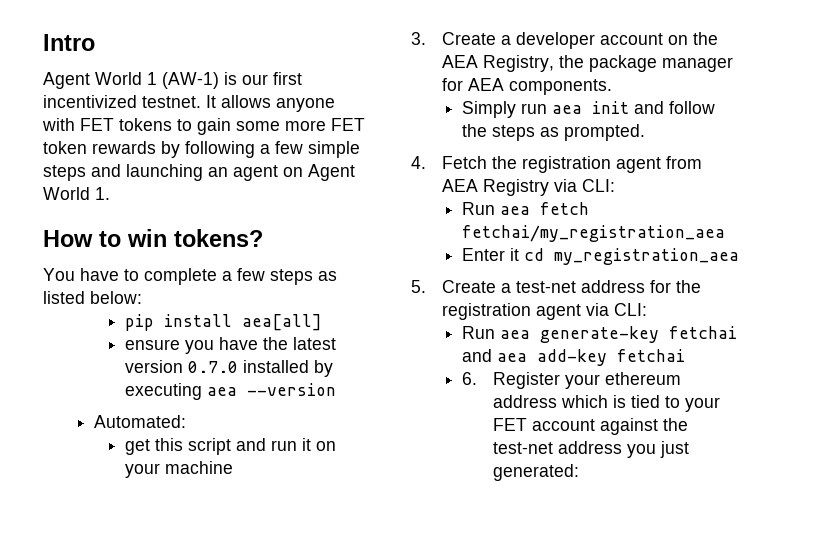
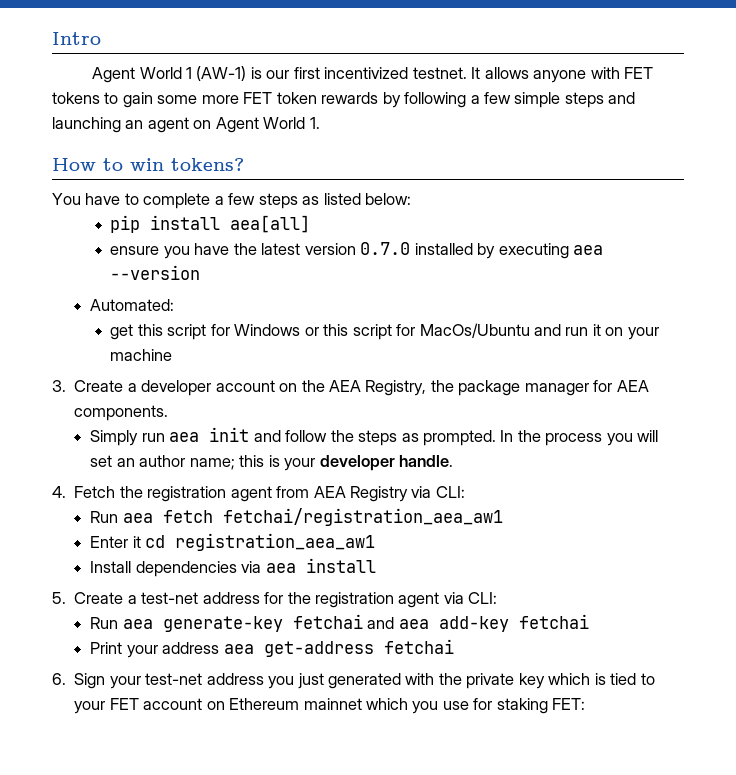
(231, 446) none -> [210,323,530,340] for Windows or this script for MacOs/Ubuntu
(645, 132) none -> [500,430,659,446] [90,455,453,471] In the process you will set an author name; this is your developer handle.
[461,225,725,242] fetchai/my_registration_aea -> [222,508,503,526] fetchai/registration_aea_aw1
[553,248,739,265] my_registration_aea -> [175,533,376,551] [90,558,376,577] registration_aea_aw1 // Install dependencies via aea install
[461,372,681,389] [492,395,557,408] 6. Register your ethereum address -> [90,639,454,658] [52,673,545,689] Print your address aea get-address fetchai // 6. Sign your test-net address you just generated with the private key
[599,418,688,435] [492,441,689,458] [492,464,579,481] against the test-net address you just generated: -> [206,698,586,714] on Ethereum mainnet which you use for staking FET:

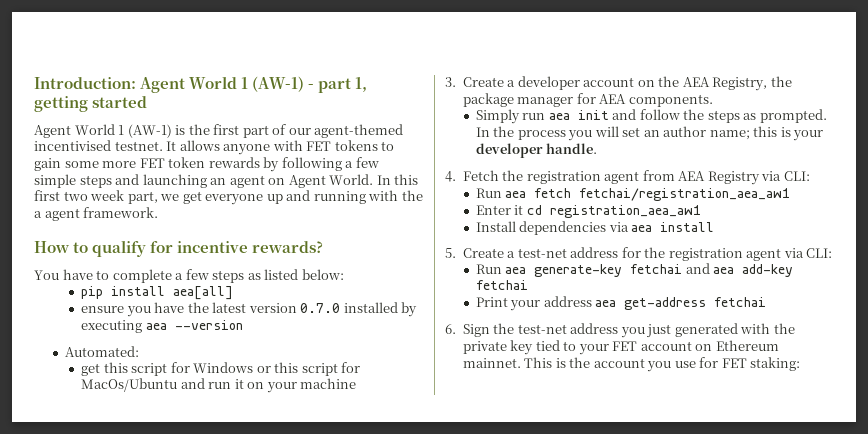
[52,32,101,45] Intro -> [34,76,368,93] [34,96,148,112] Introduction: Agent World 1 (AW-1) - part 1, getting started
[266,67,409,79] our first incentivized -> [188,124,404,138] [34,140,111,151] the first part of our agent-themed incentivised
[263,117,320,129] [52,158,244,171] World 1. // How to win tokens? -> [329,174,419,185] [34,190,423,205] [34,207,159,221] [34,240,324,257] World. In this first two week part, we get everyone up and running with the a agent framework. // How to qualify for incentive rewards?
[109,676,141,689] your -> [493,323,515,334] the
[548,673,606,685] which is -> (534, 347) none
[303,698,408,710] mainnet which -> [462,357,645,368] mainnet. This is the account
[496,698,586,714] staking FET: -> [721,357,801,371] FET staking:

